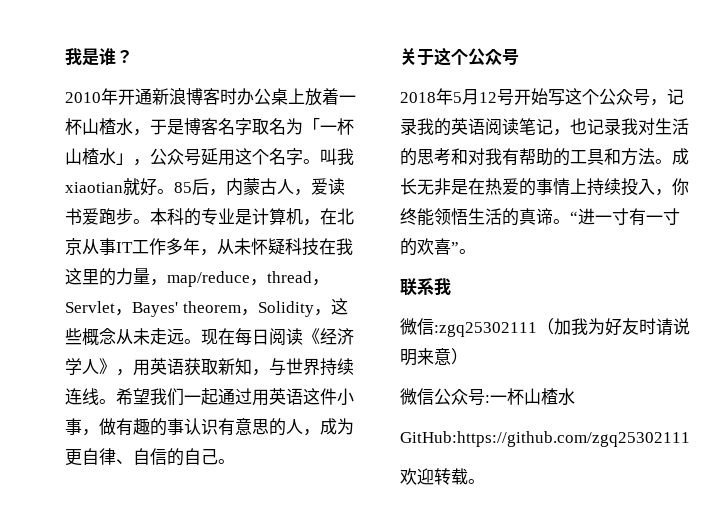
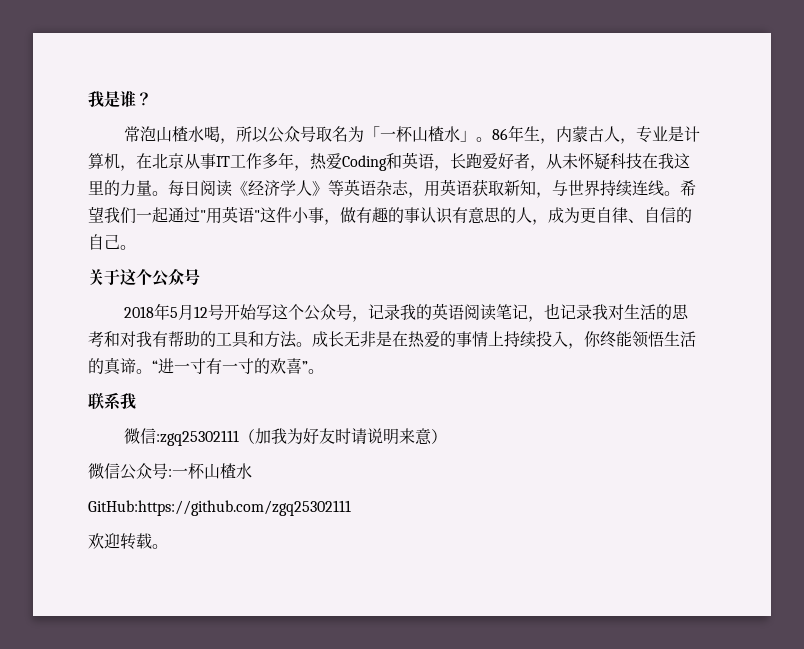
[65,88,356,106] [65,118,252,136] 2010年开通新浪博客时办公桌上放着一杯山楂水，于是博客名字 -> [124,126,317,144] 常泡山楂水喝，所以公众号
[133,148,354,166] [65,178,345,196] [65,208,201,226] ，公众号延用这个名字。叫我xiaotian就好。85后，内蒙古人，爱读书爱跑步。本科的 -> [476,125,637,144] 。86年生，内蒙古人，
(217, 252) none -> [310,152,546,171] 热爱Coding和英语，长跑爱好者，
[150,271,329,287] [65,298,348,317] [65,328,235,346] ，map/reduce，thread，Servlet，Bayes' theorem，Solidity，这些概念从未走远。现在 -> [152,191,168,196] 。
(116, 366) none -> [328,179,409,196] 等英语杂志
[252,388,303,406] 用英语 -> [200,206,260,224] "用英语"

